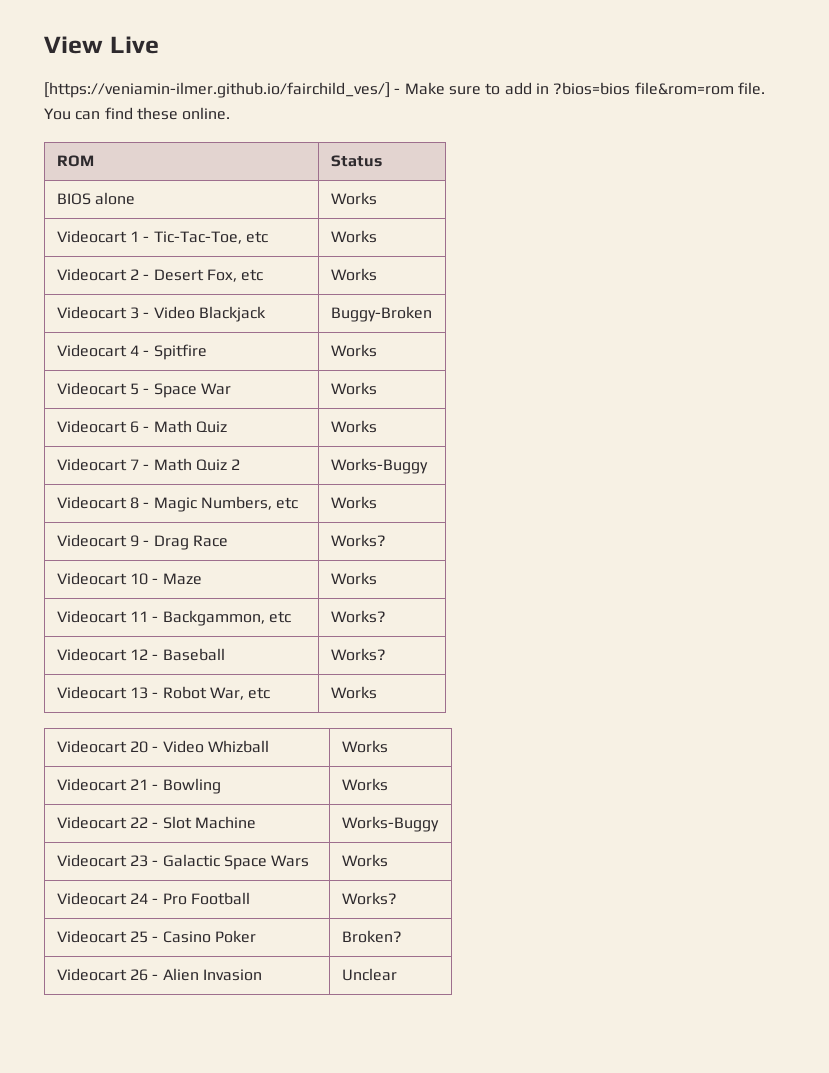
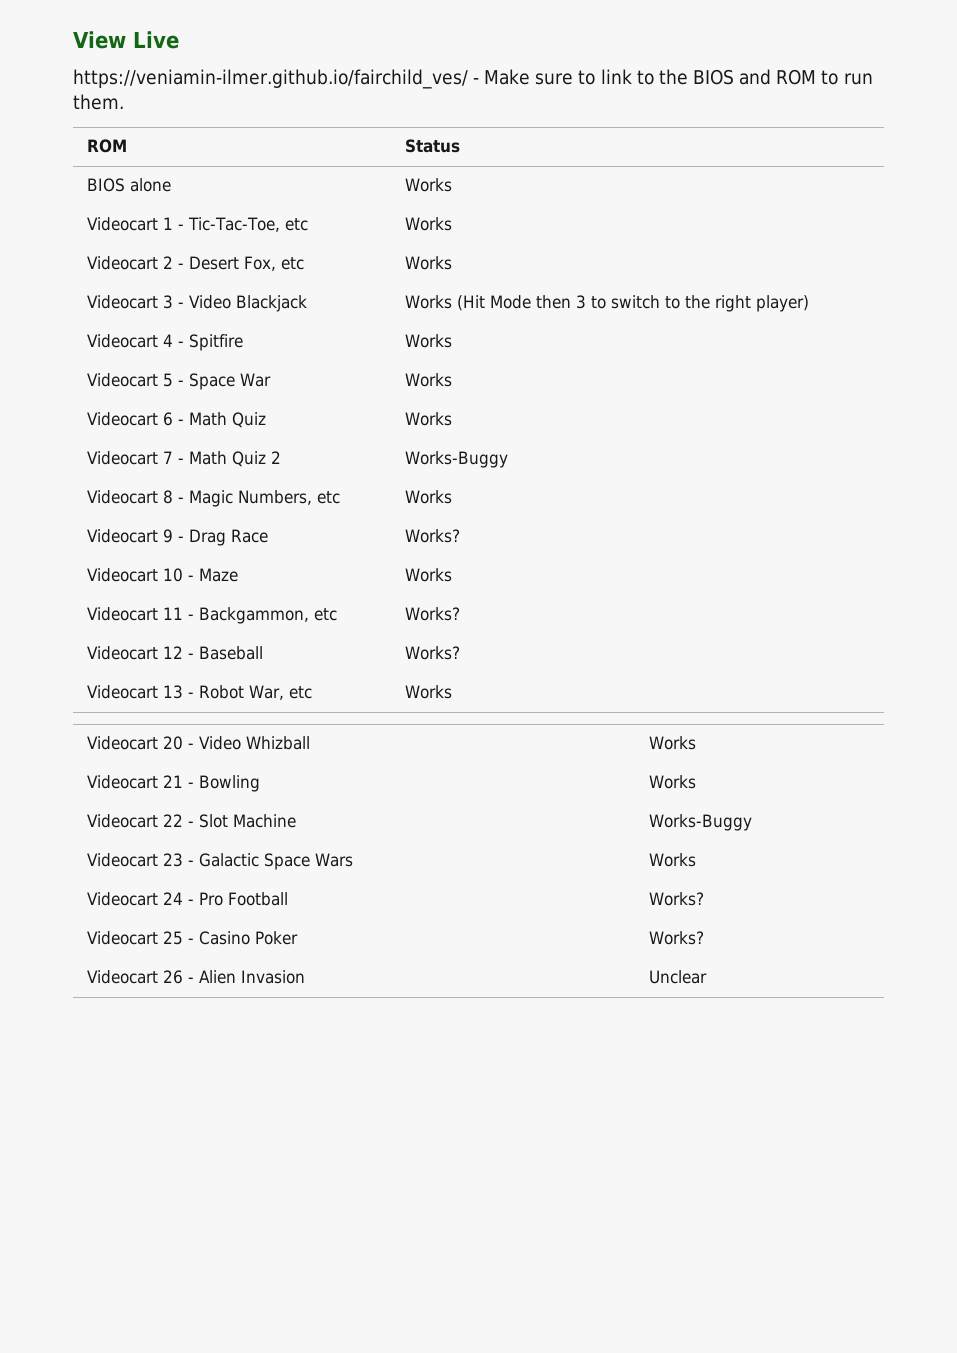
[44,82,390,98] [https://veniamin-ilmer.github.io/fairchild_ves/] -> [73,69,468,89] https://veniamin-ilmer.github.io/fairchild_ves/
[504,82,765,95] [44,107,231,120] add in ?bios=bios file&rom=rom file. You can find these online. -> [600,69,873,85] [73,94,124,110] link to the BIOS and ROM to run them.
[330,306,432,322] Buggy-Broken -> [404,295,809,312] Works (Hit Mode then 3 to switch to the right player)
[341,930,402,943] Broken? -> [648,931,704,945] Works?

